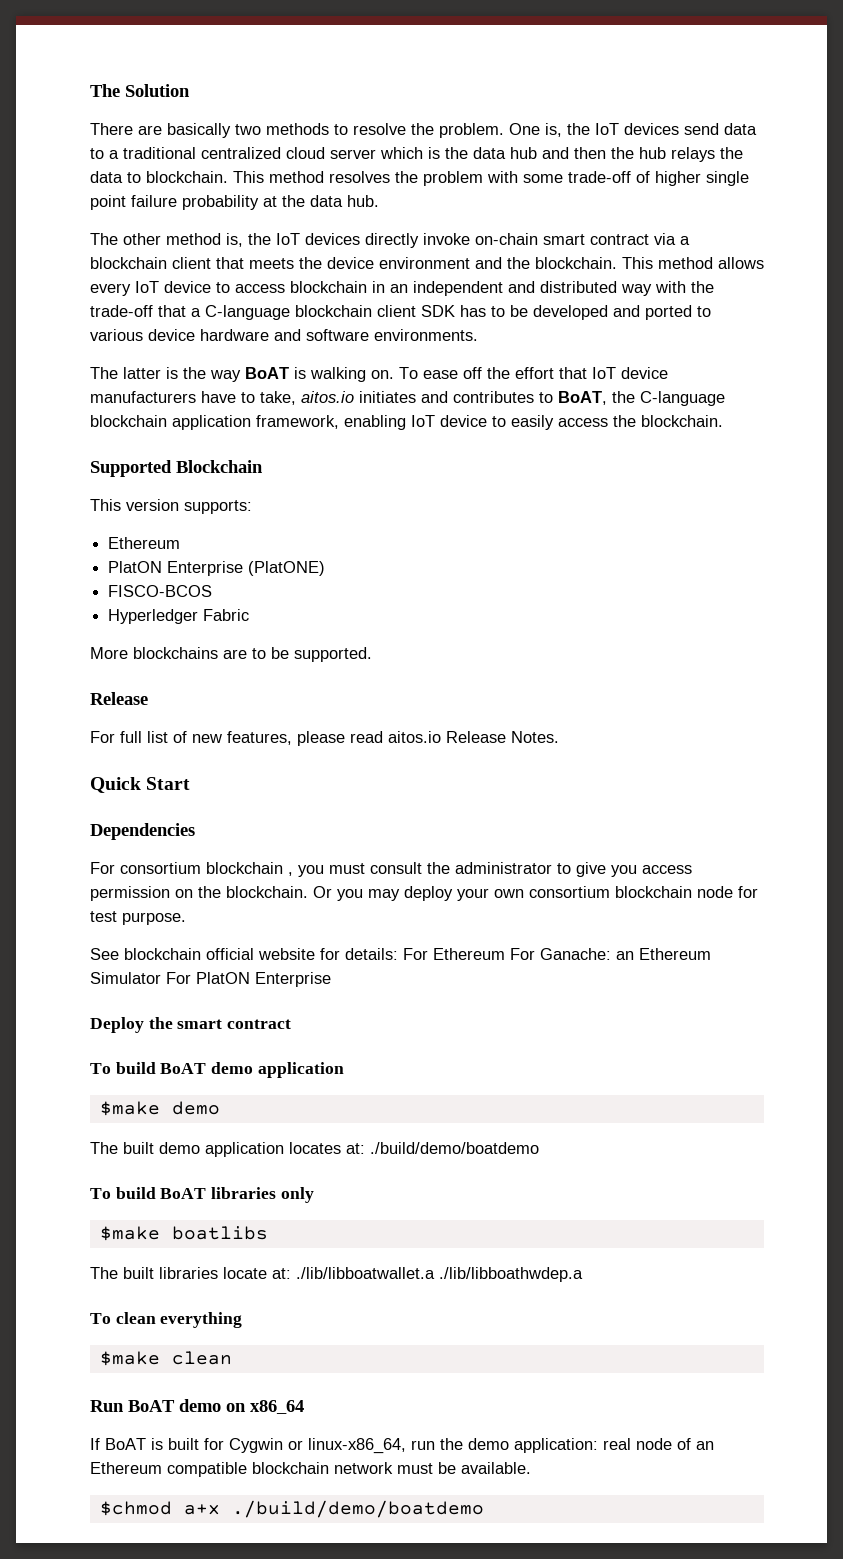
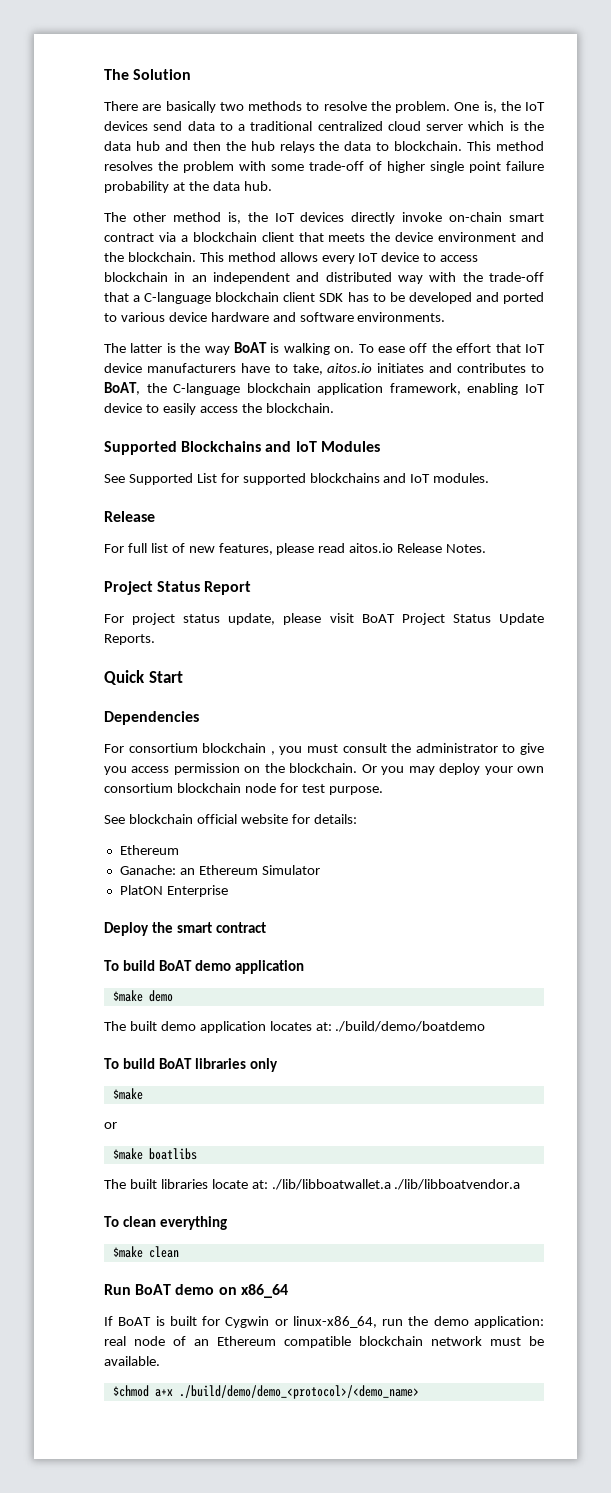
[176,460,263,473] [90,499,252,514] [108,537,181,549] [108,561,326,576] [108,585,213,597] [108,609,250,624] [90,647,372,662] Blockchain // This version supports: // Ethereum // PlatON Enterprise (PlatONE) // FISCO-BCOS // Hyperledger Fabric // More blockchains are to be supported. -> [181,441,380,452] [104,473,490,485] Blockchains and IoT Modules // See Supported List for supported blockchains and IoT modules.
(559, 737) none -> [104,581,252,595] [104,613,544,625] [104,634,155,645] // Project Status Report // For project status update, please visit BoAT Project Status Update Reports.
[403,948,535,960] For Ethereum For -> [119,845,179,855] // Ethereum //
[166,972,191,984] For -> (320, 870) //
(160, 1233) none -> [104,1122,117,1129] [112,1148,143,1160] // or // $make
[439,1267,583,1282] ./lib/libboathwdep.a -> [394,1179,521,1190] ./lib/libboatvendor.a
[231,1500,484,1518] ./build/demo/boatdemo -> [178,1385,419,1399] ./build/demo/demo_<protocol>/<demo_name>

